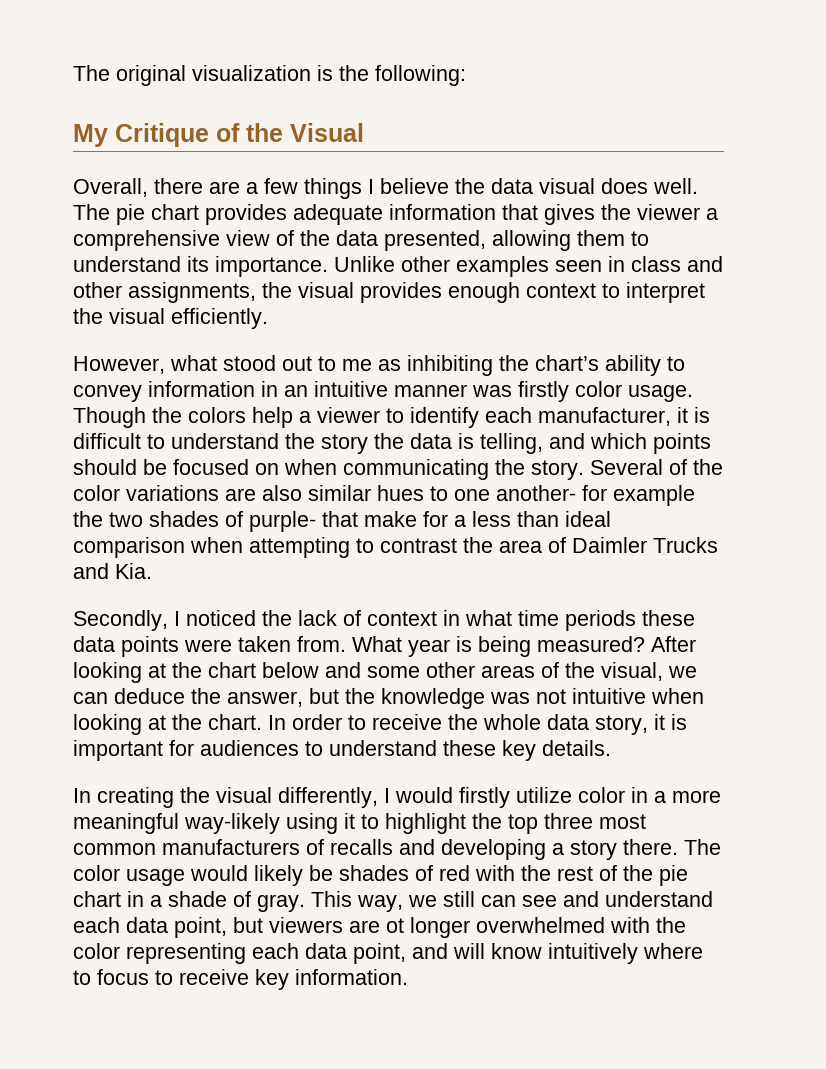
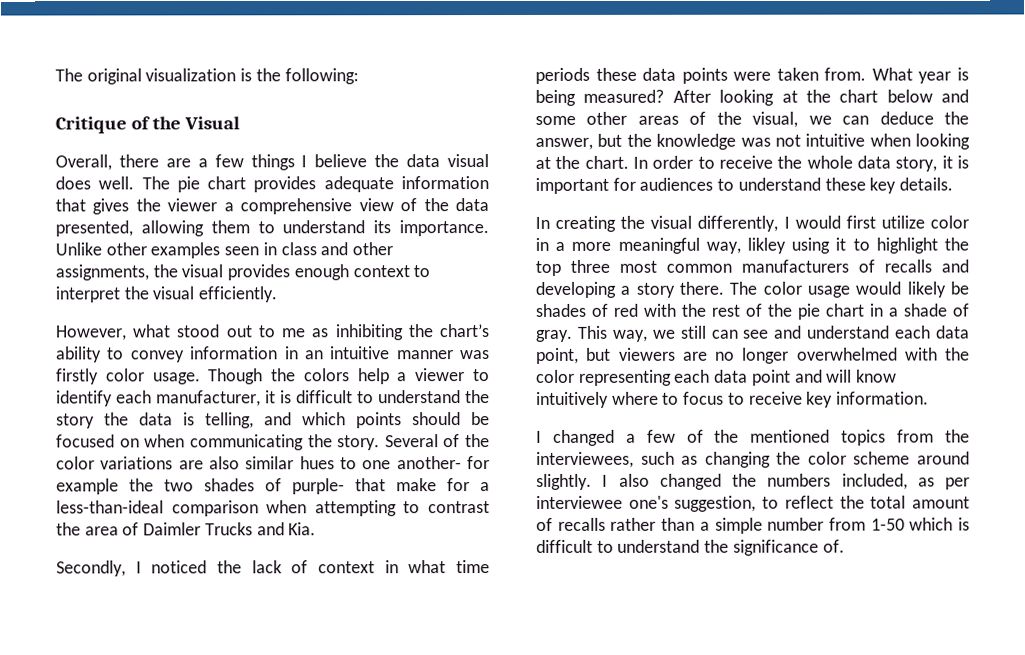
[73,124,108,147] My -> (359, 76) none
[472,511,611,527] less than ideal -> [56,500,164,514] less-than-ideal
[459,787,510,808] firstly -> [845,215,876,229] first
[184,813,280,834] way-likely -> [705,237,786,254] way, likley
[386,918,404,933] ot -> [715,351,735,361] no
[353,943,406,964] point, -> [751,369,791,386] point
(408, 977) none -> [536,429,970,446] [536,451,970,468] [536,473,970,490] [536,495,970,512] [536,517,970,534] [536,539,845,556] // I changed a few of the mentioned topics from the interviewees, such as changing the color scheme around slightly. I also changed the numbers included, as per interviewee one's suggestion, to reflect the total amount of recalls rather than a simple number from 1-50 which is difficult to understand the significance of.

